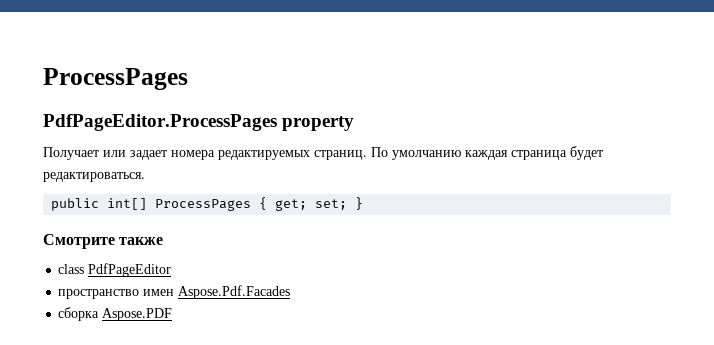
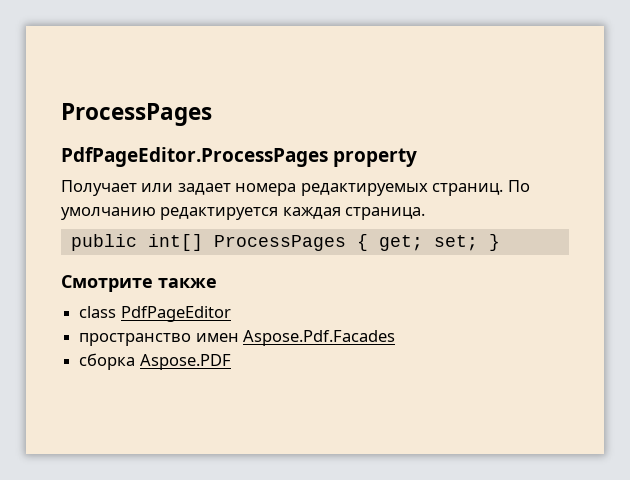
[465,146,603,160] [43,172,145,182] каждая страница будет редактироваться. -> [160,207,426,220] редактируется каждая страница.

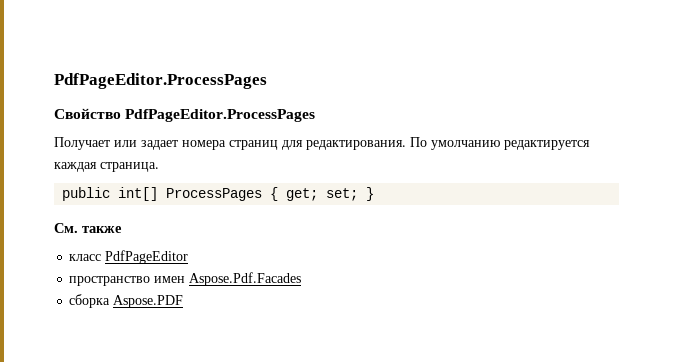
[61,103,212,126] [61,147,418,167] ProcessPages // PdfPageEditor.ProcessPages property -> [54,73,267,89] [54,108,316,122] PdfPageEditor.ProcessPages // Свойство PdfPageEditor.ProcessPages
[300,183,504,196] редактируемых страниц. -> [229,140,406,150] страниц для редактирования.
[61,275,153,292] Смотрите -> [54,223,78,233] См.
[79,306,117,318] class -> [69,254,102,261] класс

